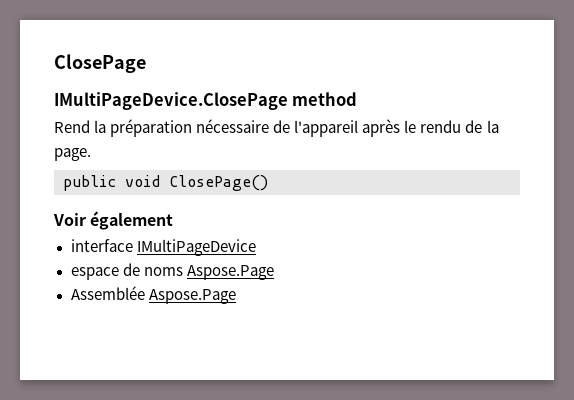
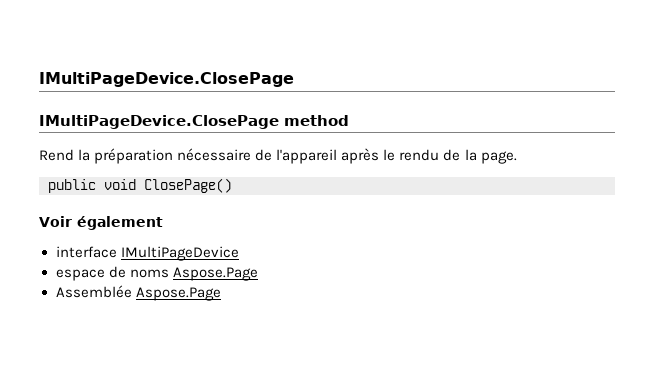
[54,54,146,73] ClosePage -> [39,72,294,87] IMultiPageDevice.ClosePage

